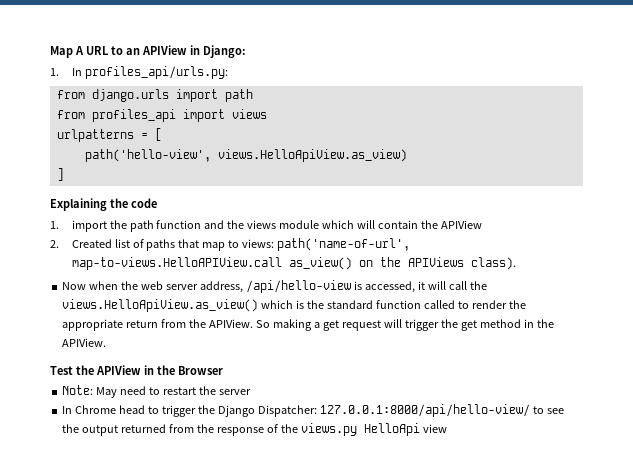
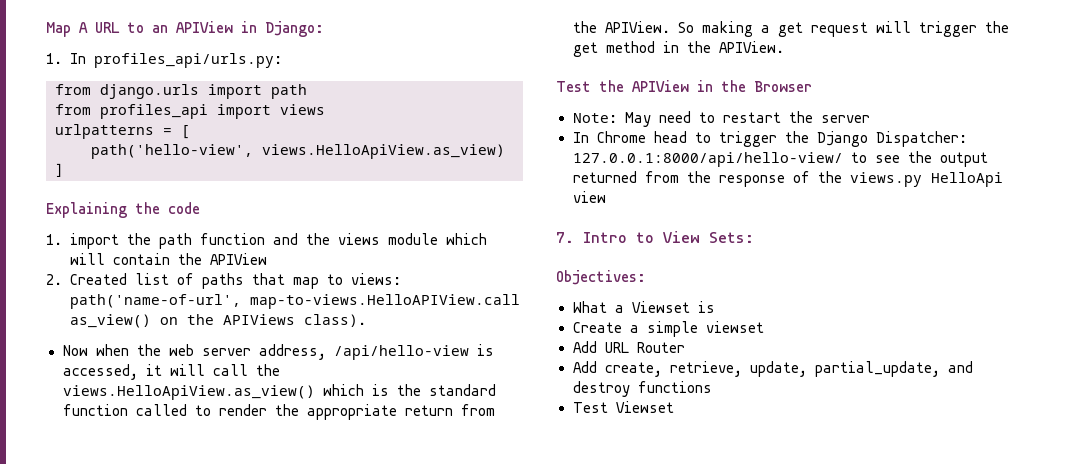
(447, 428) none -> [556,231,754,243] [556,270,646,285] [572,301,715,313] [572,321,764,337] [572,341,685,353] [572,361,973,377] [572,381,712,397] [572,401,674,413] // 7. Intro to View Sets: // Objectives: // What a Viewset is // Create a simple viewset // Add URL Router // Add create, retrieve, update, partial_update, and destroy functions // Test Viewset

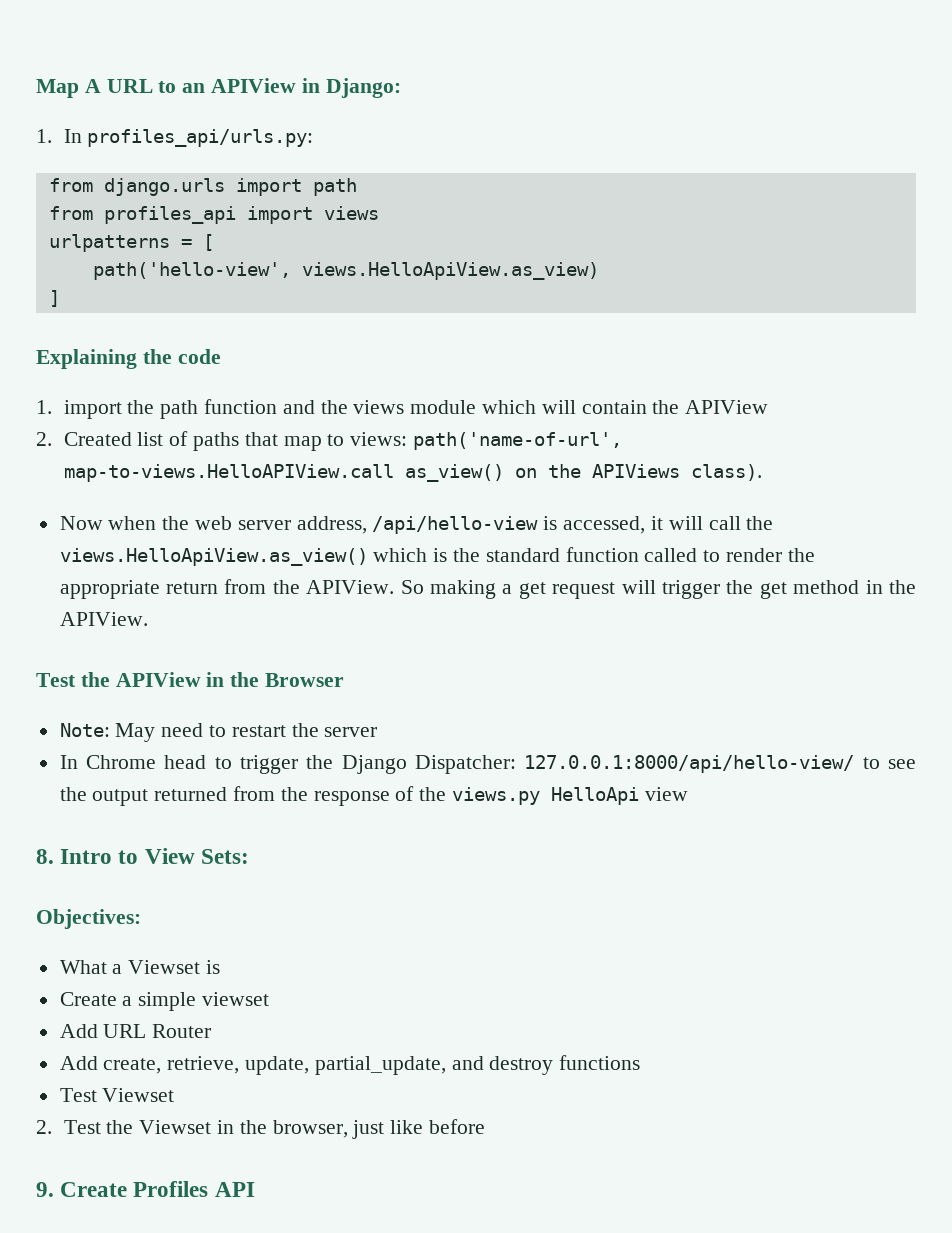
[556,232,574,243] 7. -> [36,849,54,864] 8.
(674, 407) none -> [36,1119,485,1139] [36,1181,255,1197] // 2. Test the Viewset in the browser, just like before // 9. Create Profiles API

